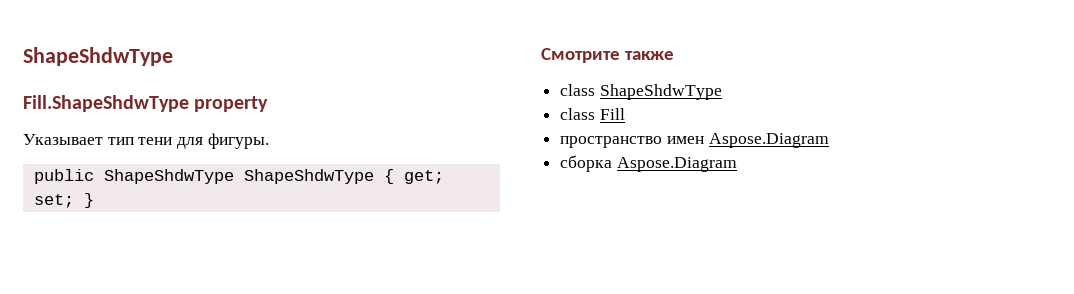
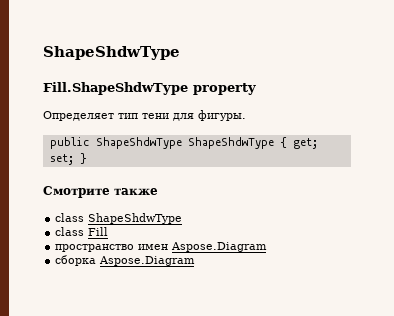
[23,134,103,145] Указывает -> [43,111,114,121] Определяет

